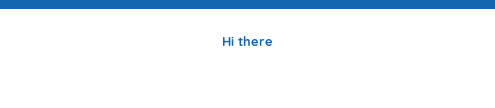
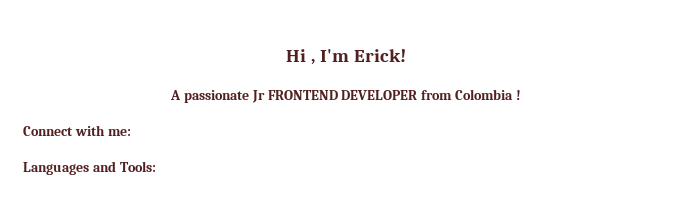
[238,36,273,46] there -> [311,49,406,65] [170,89,521,103] [23,125,131,136] [23,161,156,175] , I'm Erick! // A passionate Jr FRONTEND DEVELOPER from Colombia ! // Connect with me: // Languages and Tools:

